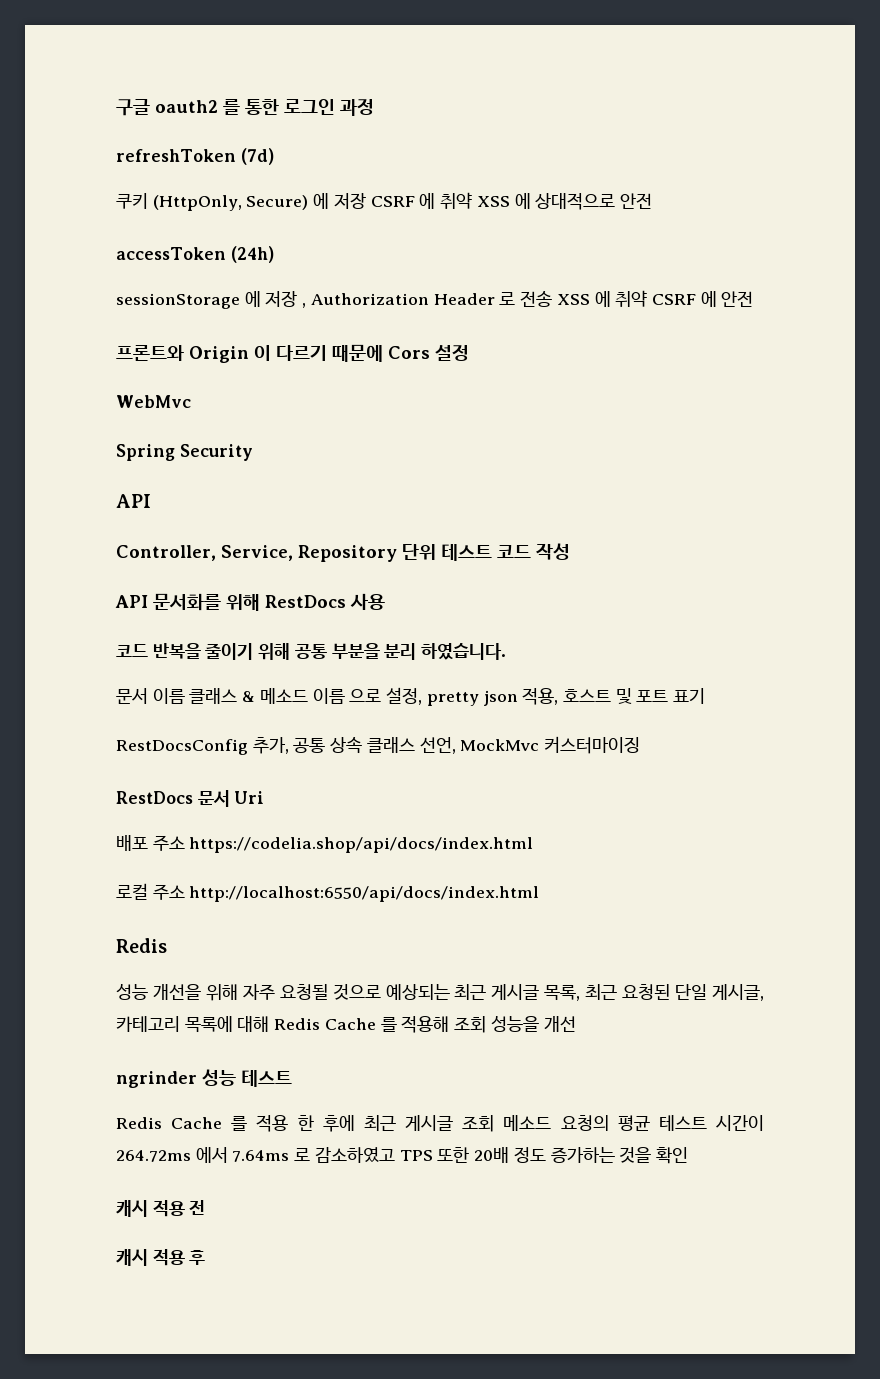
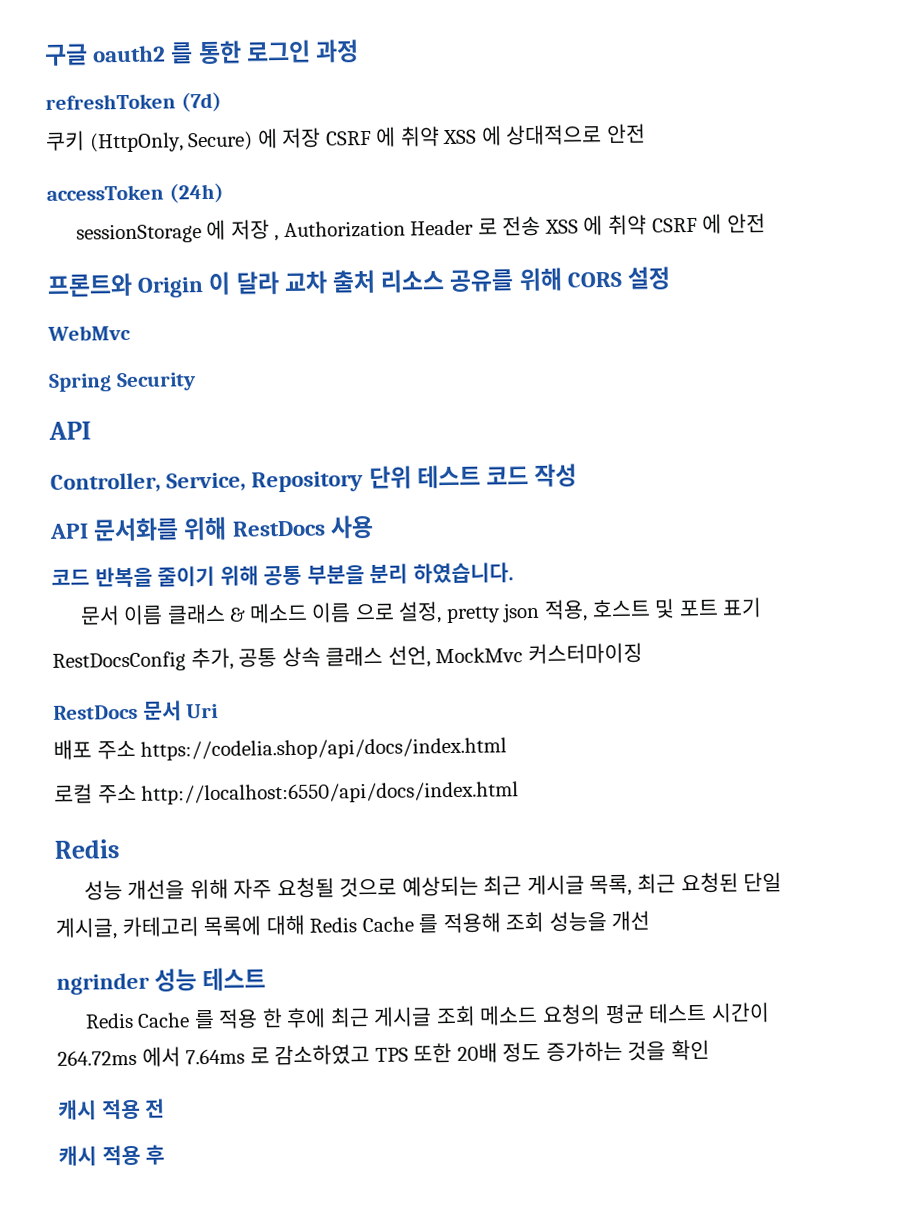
[276,344,430,362] 다르기 때문에 Cors -> [235,267,622,295] 달라 교차 출처 리소스 공유를 위해 CORS

